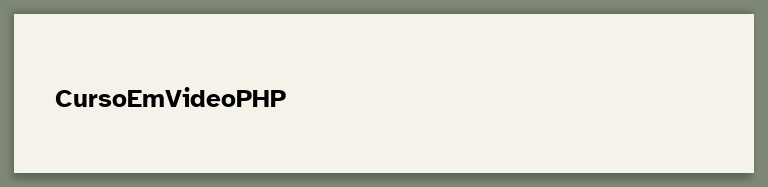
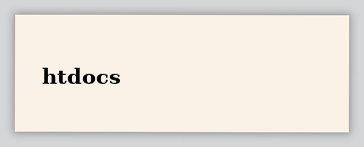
[55,87,286,107] CursoEmVideoPHP -> [41,67,122,84] htdocs

